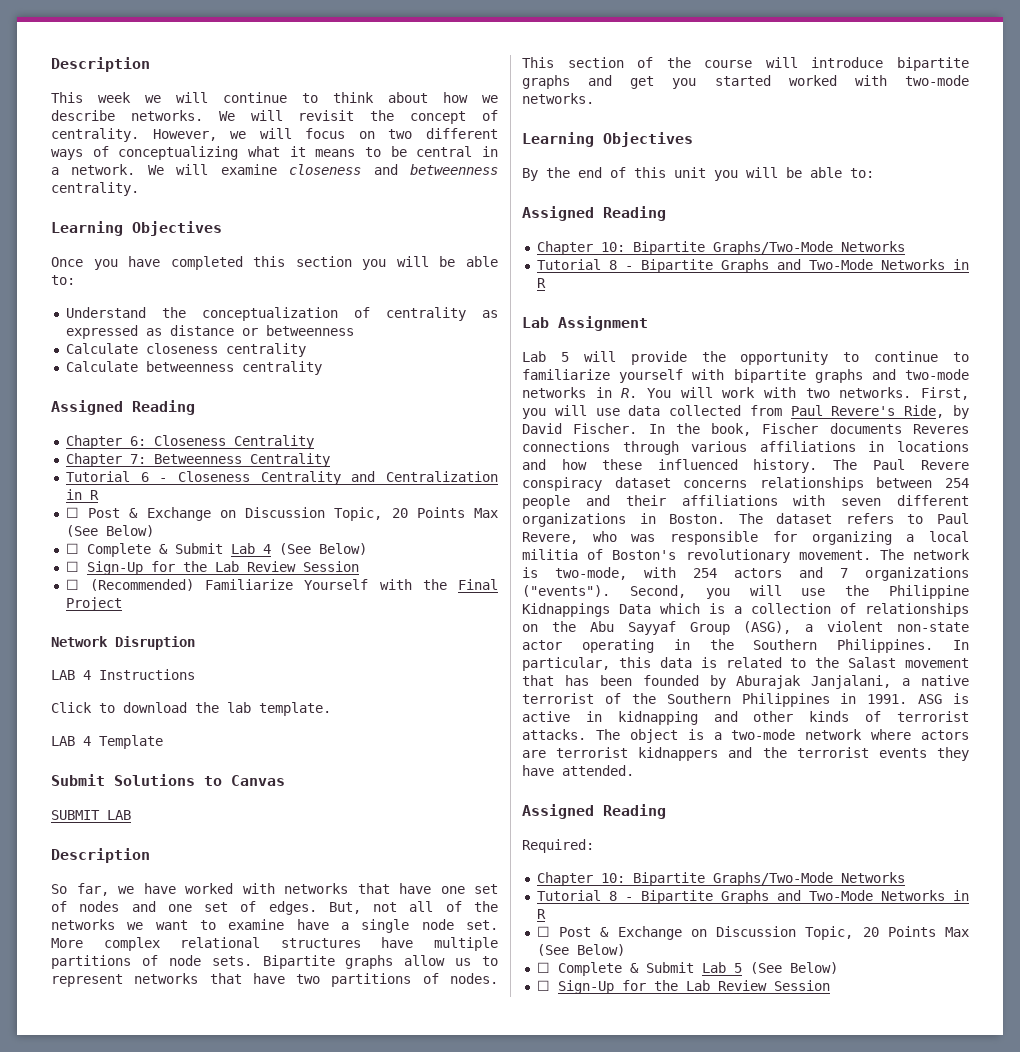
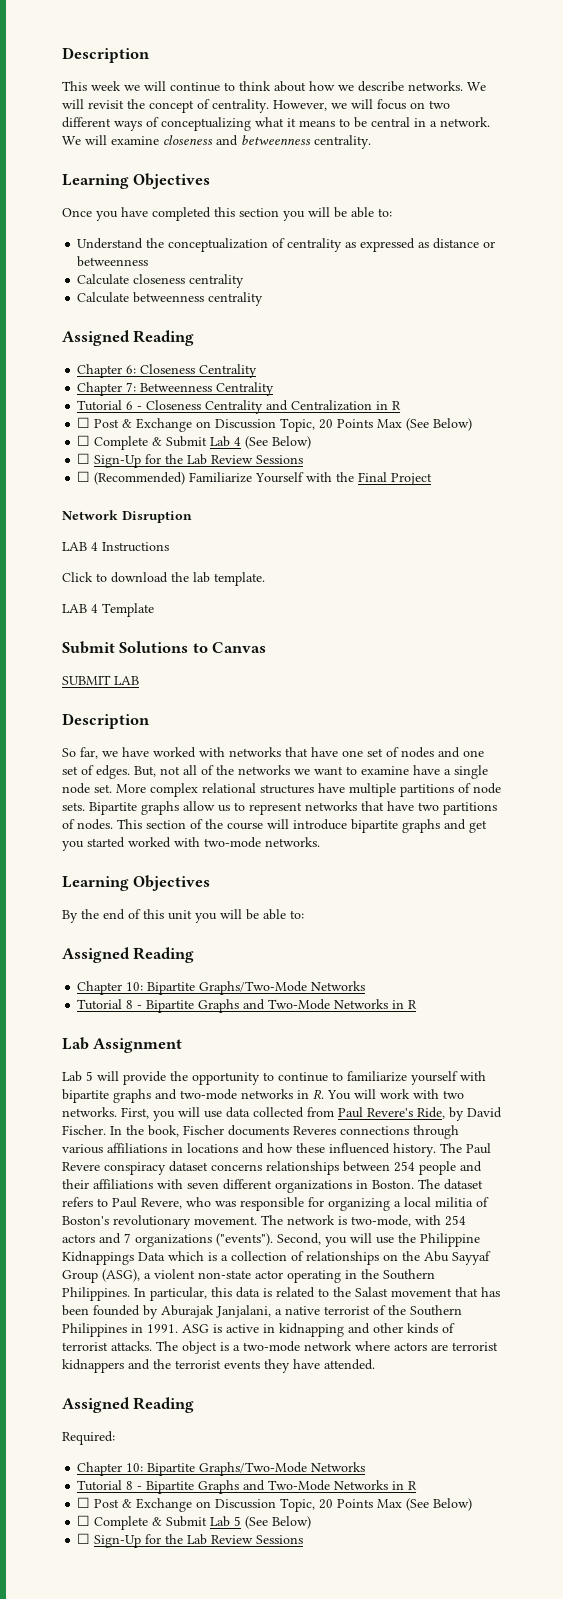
[302,561,359,572] Session -> [256,455,304,464] Sessions
[773,980,830,991] Session -> [256,1535,304,1544] Sessions

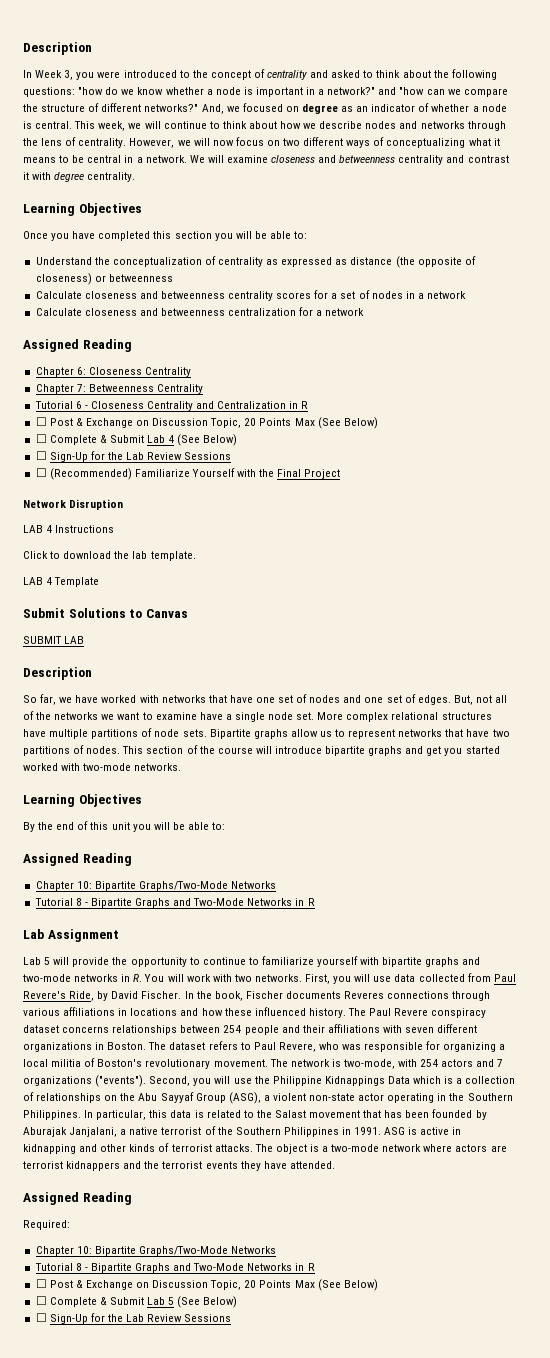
[62,47,150,63] [62,81,121,91] Description // This week -> [23,42,92,55] [23,69,497,80] [23,87,508,97] [23,103,507,114] [23,121,126,131] Description // In Week 3, you were introduced to the concept of centrality and asked to think about the following questions: "how do we know whether a node is important in a network?" and "how can we compare the structure of different networks?" And, we focused on degree as an indicator of whether a node is central. This week,
[408,81,486,91] [62,99,194,113] networks. We will revisit the concept -> [365,121,506,131] [23,138,63,146] nodes and networks through the lens
(373, 104) none -> [212,140,234,146] now
(311, 140) none -> [398,155,509,165] [23,172,85,182] centrality and contrast it with degree
(480, 243) none -> [395,256,476,268] [35,273,92,285] (the opposite of closeness)
[189,274,245,288] [77,292,264,306] centrality // Calculate betweenness centrality -> [139,290,467,301] [35,307,365,316] and betweenness centrality scores for a set of nodes in a network // Calculate closeness and betweenness centralization for a network

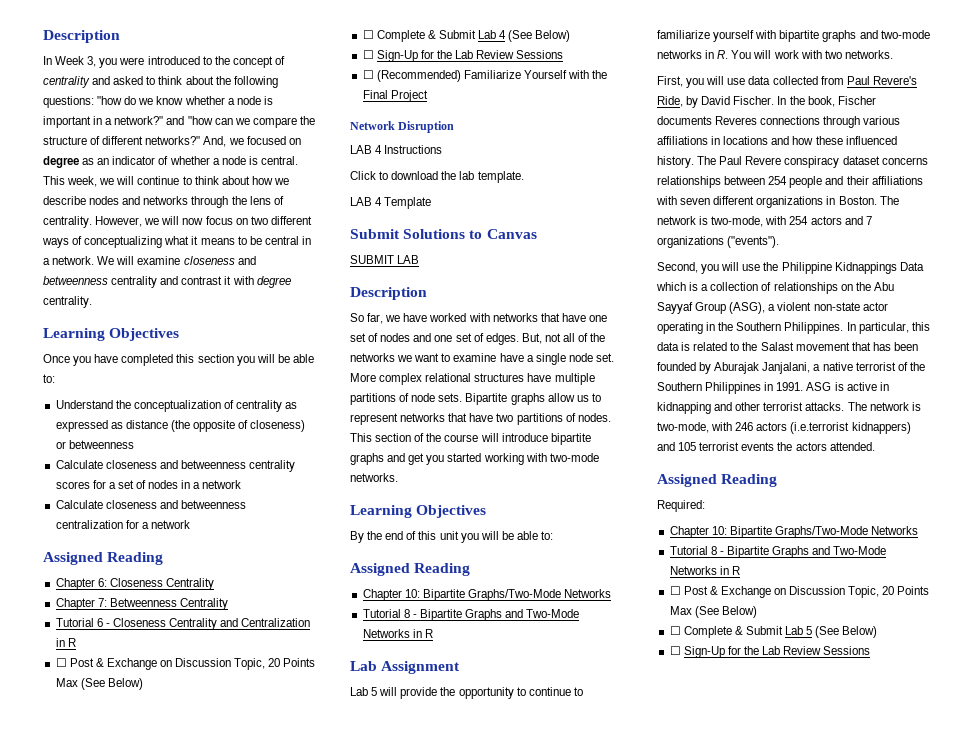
[23,763,58,771] worked -> [483,453,524,465] working
(302, 978) none -> (893, 54) //
[169,1041,506,1052] [23,1058,288,1069] dataset refers to Paul Revere, who was responsible for organizing a local militia of Boston's revolutionary movement. The -> (899, 200) none
(147, 1081) none -> (780, 242) //
[129,1143,170,1152] kinds of -> (761, 406) none
[275,1144,507,1154] [23,1161,287,1171] object is a two-mode network where actors are terrorist kidnappers and the terrorist events they have -> [869,402,921,411] [657,422,911,434] [657,442,827,451] network is two-mode, with 246 actors (i.e.terrorist kidnappers) and 105 terrorist events the actors

